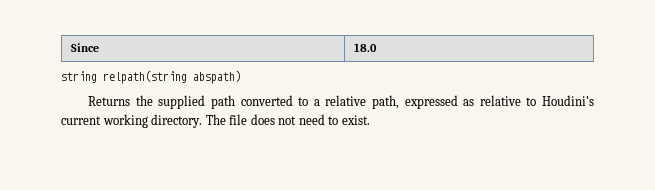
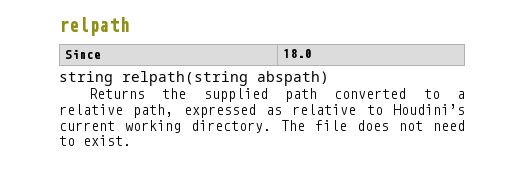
(70, 47) none -> [59,17,129,36] relpath //

